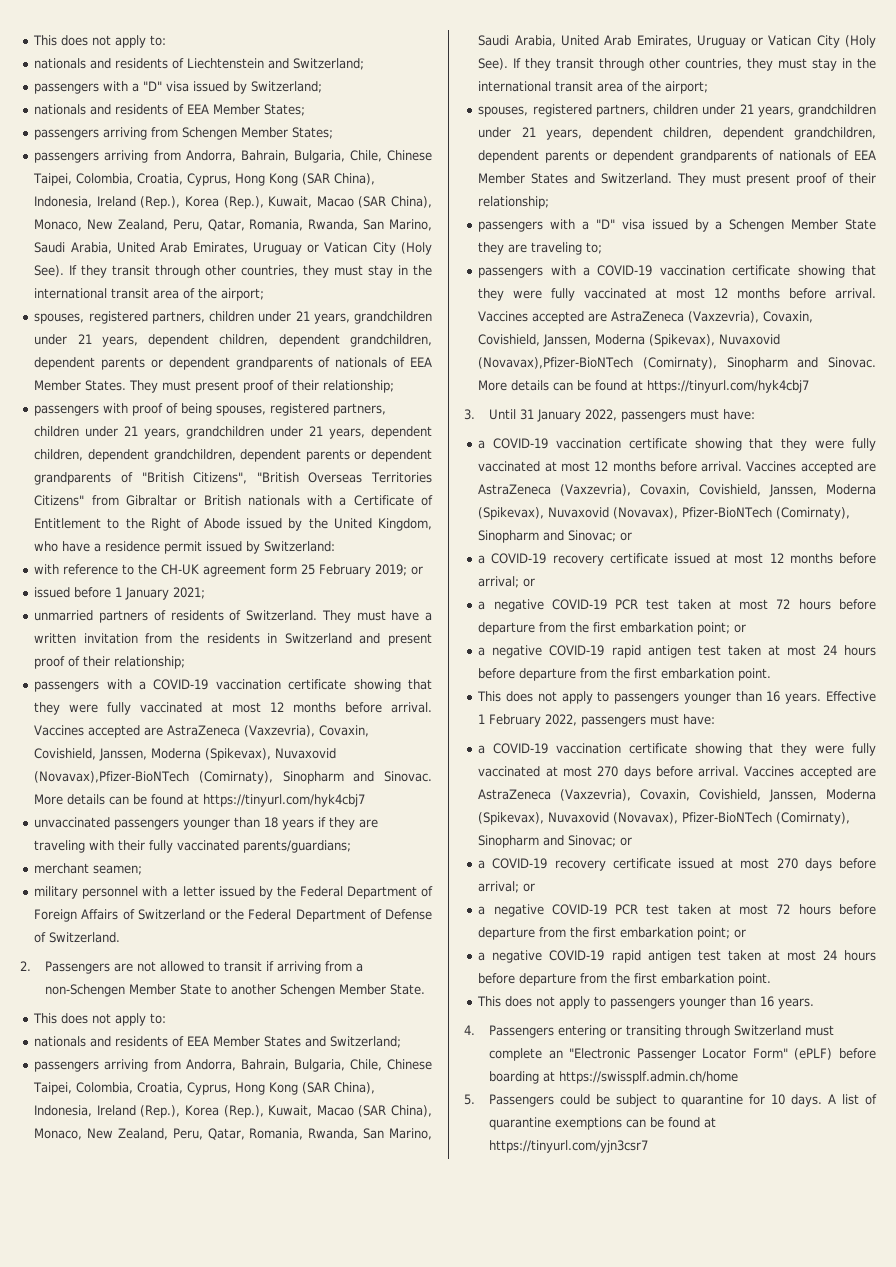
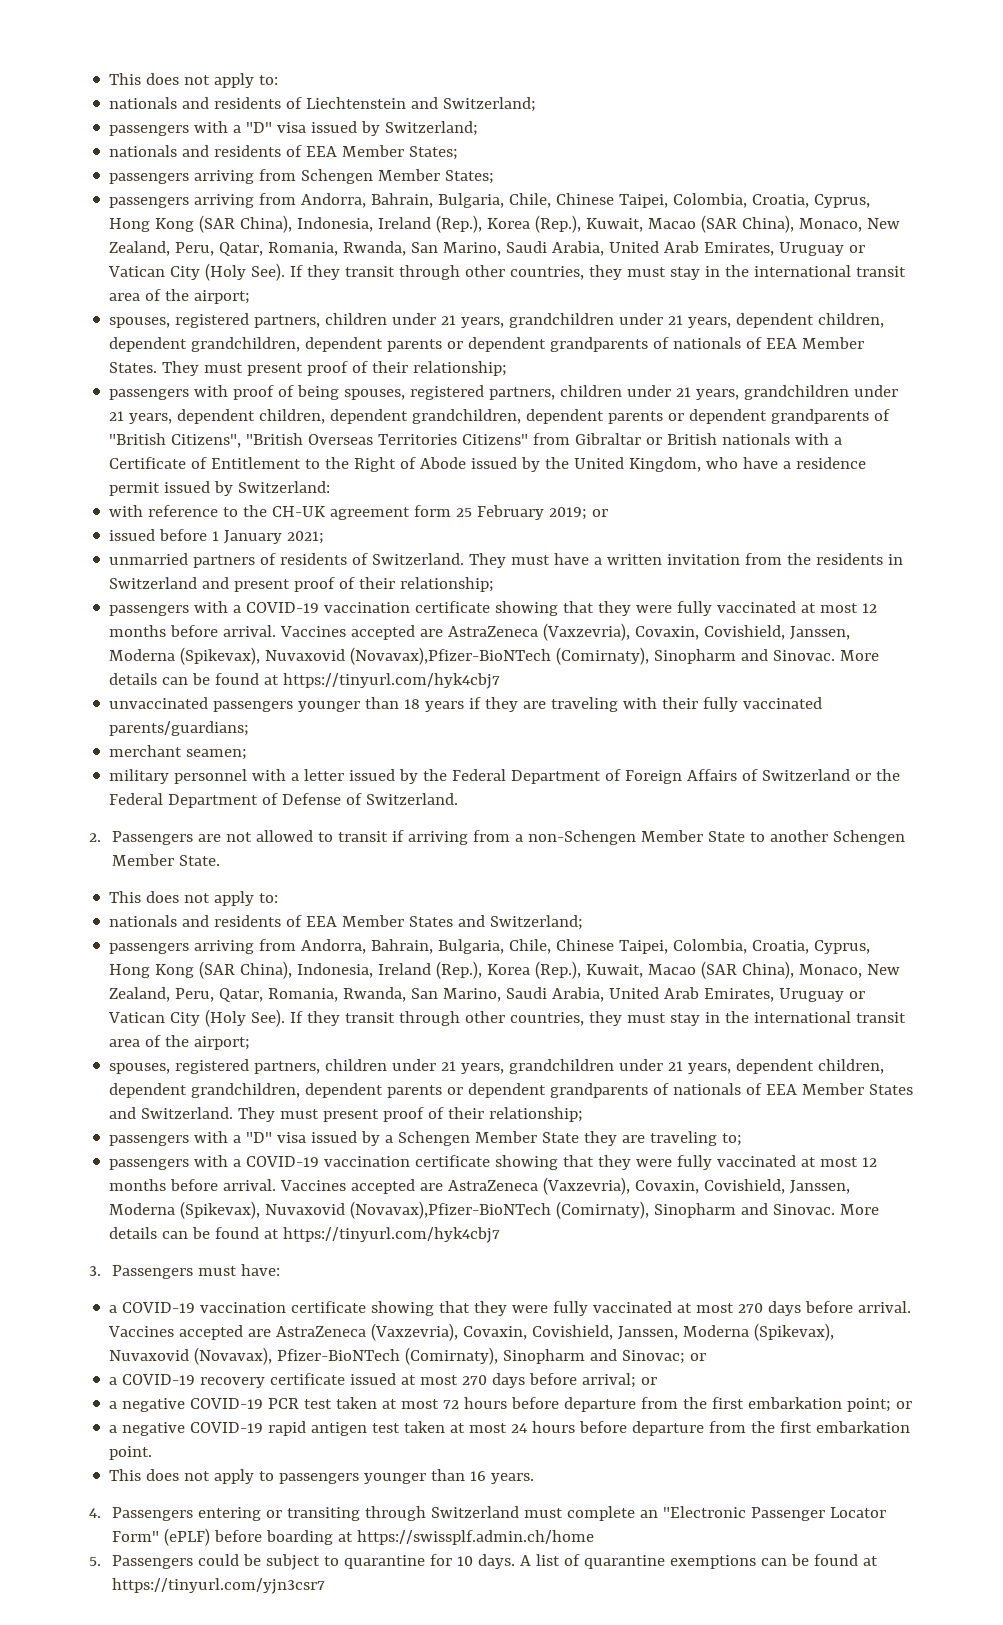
[488,409,755,422] [478,438,876,451] [478,461,876,474] [478,484,876,497] [478,507,851,520] [478,530,633,543] [478,553,876,566] [478,576,536,588] [478,599,876,612] [478,622,747,635] [478,645,876,658] [478,668,772,681] [477,691,876,704] [478,714,647,727] Until 31 January 2022, passengers must have: // a COVID-19 vaccination certificate showing that they were fully vaccinated at most 12 months before arrival. Vaccines accepted are AstraZeneca (Vaxzevria), Covaxin, Covishield, Janssen, Moderna (Spikevax), Nuvaxovid (Novavax), Pfizer-BioNTech (Comirnaty), Sinopharm and Sinovac; or // a COVID-19 recovery certificate issued at most 12 months before arrival; or // a negative COVID-19 PCR test taken at most 72 hours before departure from the first embarkation point; or // a negative COVID-19 rapid antigen test taken at most 24 hours before departure from the first embarkation point. // This does not apply to passengers younger than 16 years. Effective 1 February 2022, passengers -> [111,1265,193,1279] Passengers

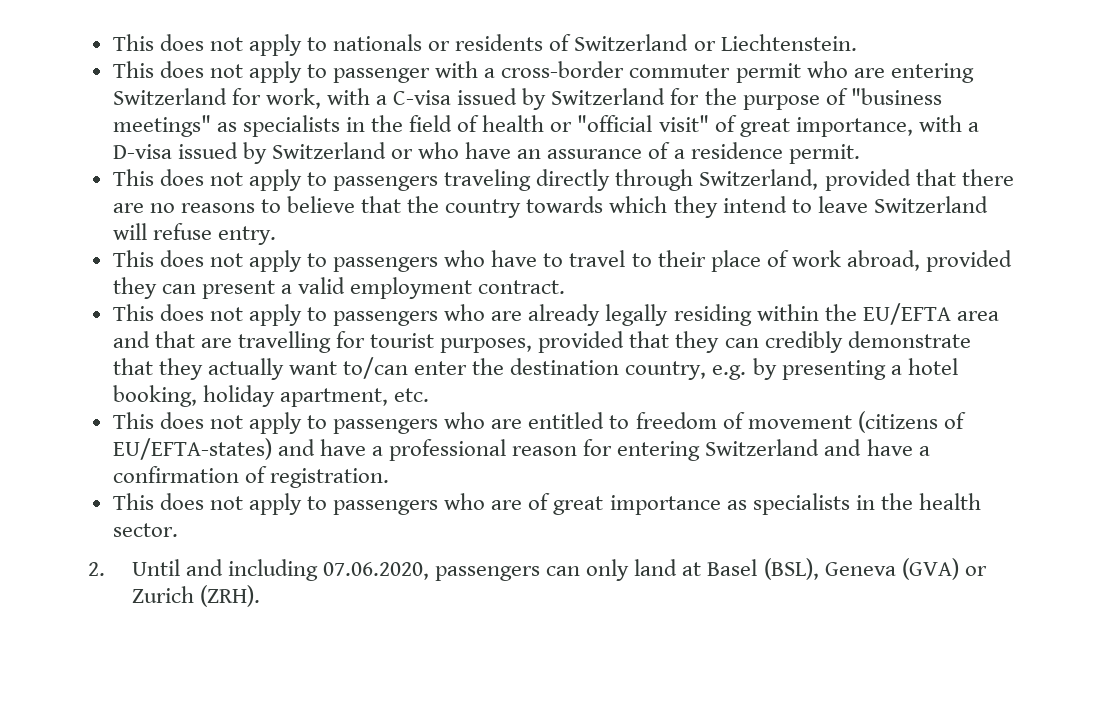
[109,73,279,88] [109,97,537,112] [109,121,479,136] [109,145,459,160] [109,169,495,184] [109,193,871,208] [109,215,901,233] [109,241,866,256] [108,263,907,281] [109,289,251,304] [109,313,885,328] [109,337,865,352] [109,361,508,376] [109,385,899,400] [109,409,891,424] [109,433,843,448] [109,457,867,472] [109,481,331,496] [109,505,609,520] [109,529,325,544] [109,553,904,568] [109,577,495,592] [109,601,878,616] [109,623,851,641] [109,647,880,665] [109,673,501,689] [109,697,823,712] [109,721,250,736] [109,745,248,760] [109,769,901,784] [109,793,459,808] [89,830,905,845] [111,854,220,866] [109,891,279,906] [109,915,584,930] [109,939,871,954] [109,961,901,979] [109,987,866,1002] [108,1009,907,1027] [109,1035,251,1050] [109,1059,885,1074] [109,1083,914,1098] [109,1107,584,1122] [109,1131,743,1146] [109,1155,878,1170] [109,1177,851,1195] [109,1201,880,1219] [109,1227,501,1243] [89,1264,280,1279] [109,1301,912,1316] [108,1323,835,1341] [109,1347,707,1365] [109,1373,658,1388] [109,1397,913,1412] [109,1421,911,1436] [109,1446,153,1460] [109,1469,535,1484] [89,1506,886,1521] [111,1528,594,1546] [89,1554,878,1570] [111,1578,325,1594] This does not apply to: // nationals and residents of Liechtenstein and Switzerland; // passengers with a "D" visa issued by Switzerland; // nationals and residents of EEA Member States; // passengers arriving from Schengen Member States; // passengers arriving from Andorra, Bahrain, Bulgaria, Chile, Chinese Taipei, Colombia, Croatia, Cyprus, Hong Kong (SAR China), Indonesia, Ireland (Rep.), Korea (Rep.), Kuwait, Macao (SAR China), Monaco, New Zealand, Peru, Qatar, Romania, Rwanda, San Marino, Saudi Arabia, United Arab Emirates, Uruguay or Vatican City (Holy See). If they transit through other countries, they must stay in the international transit area of the airport; // spouses, registered partners, children under 21 years, grandchildren under 21 years, dependent children, dependent grandchildren, dependent parents or dependent grandparents of nationals of EEA Member States. They must present proof of their relationship; // passengers with proof of being spouses, registered partners, children under 21 years, grandchildren under 21 years, dependent children, dependent grandchildren, dependent parents or dependent grandparents of "British Citizens", "British Overseas Territories Citizens" from Gibraltar or British nationals with a Certificate of Entitlement to the Right of Abode issued by the United Kingdom, who have a residence permit issued by Switzerland: // with reference to the CH-UK agreement form 25 February 2019; or // issued before 1 January 2021; // unmarried partners of residents of Switzerland. They must have a written invitation from the residents in Switzerland and present proof of their relationship; // passengers with a COVID-19 vaccination certificate showing that they were fully vaccinated at most 12 months before arrival. Vaccines accepted are AstraZeneca (Vaxzevria), Covaxin, Covishield, Janssen, Moderna (Spikevax), Nuvaxovid (Novavax),Pfizer-BioNTech (Comirnaty), Sinopharm and Sinovac. More details can be found at https://tinyurl.com/hyk4cbj7 // unvaccinated passengers younger than 18 years if they are traveling with their fully vaccinated parents/guardians; // merchant seamen; // military personnel with a letter issued by the Federal Department of Foreign Affairs of Switzerland or the Federal Department of Defense of Switzerland. // 2. Passengers are not allowed to transit if arriving from a non-Schengen Member State to another Schengen Member State. // This does not apply to: // nationals and residents of EEA Member States and Switzerland; // passengers arriving from Andorra, Bahrain, Bulgaria, Chile, Chinese Taipei, Colombia, Croatia, Cyprus, Hong Kong (SAR China), Indonesia, Ireland (Rep.), Korea (Rep.), Kuwait, Macao (SAR China), Monaco, New Zealand, Peru, Qatar, Romania, Rwanda, San Marino, Saudi Arabia, United Arab Emirates, Uruguay or Vatican City (Holy See). If they transit through other countries, they must stay in the international transit area of the airport; // spouses, registered partners, children under 21 years, grandchildren under 21 years, dependent children, dependent grandchildren, dependent parents or dependent grandparents of nationals of EEA Member States and Switzerland. They must present proof of their relationship; // passengers with a "D" visa issued by a Schengen Member State they are traveling to; // passengers with a COVID-19 vaccination certificate showing that they were fully vaccinated at most 12 months before arrival. Vaccines accepted are AstraZeneca (Vaxzevria), Covaxin, Covishield, Janssen, Moderna (Spikevax), Nuvaxovid (Novavax),Pfizer-BioNTech (Comirnaty), Sinopharm and Sinovac. More details can be found at https://tinyurl.com/hyk4cbj7 // 3. Passengers must have: // a COVID-19 vaccination certificate showing that they were fully vaccinated at most 270 days before arrival. Vaccines accepted are AstraZeneca (Vaxzevria), Covaxin, Covishield, Janssen, Moderna (Spikevax), Nuvaxovid (Novavax), Pfizer-BioNTech (Comirnaty), Sinopharm and Sinovac; or // a COVID-19 recovery certificate issued at most 270 days before arrival; or // a negative COVID-19 PCR test taken at most 72 hours before departure from the first embarkation point; or // a negative COVID-19 rapid antigen test taken at most 24 hours before departure from the first embarkation point. // This does not apply to passengers younger than 16 years. // 4. Passengers entering or transiting through Switzerland must complete an "Electronic Passenger Locator Form" (ePLF) before boarding at https://swissplf.admin.ch/home // 5. Passengers could be subject to quarantine for 10 days. A list of quarantine exemptions can be found at https://tinyurl.com/yjn3csr7 -> [112,34,857,56] [112,61,974,83] [112,88,942,110] [112,115,979,137] [112,142,860,164] [112,169,1014,191] [112,196,988,218] [112,223,276,245] [112,250,1012,272] [112,277,566,299] [112,303,999,326] [112,331,971,353] [112,357,958,380] [112,385,429,407] [112,411,966,434] [112,438,930,461] [112,466,389,488] [112,493,981,515] [112,523,178,537] [88,558,987,581] [131,585,260,607] This does not apply to nationals or residents of Switzerland or Liechtenstein. // This does not apply to passenger with a cross-border commuter permit who are entering Switzerland for work, with a C-visa issued by Switzerland for the purpose of "business meetings" as specialists in the field of health or "official visit" of great importance, with a D-visa issued by Switzerland or who have an assurance of a residence permit. // This does not apply to passengers traveling directly through Switzerland, provided that there are no reasons to believe that the country towards which they intend to leave Switzerland will refuse entry. // This does not apply to passengers who have to travel to their place of work abroad, provided they can present a valid employment contract. // This does not apply to passengers who are already legally residing within the EU/EFTA area and that are travelling for tourist purposes, provided that they can credibly demonstrate that they actually want to/can enter the destination country, e.g. by presenting a hotel booking, holiday apartment, etc. // This does not apply to passengers who are entitled to freedom of movement (citizens of EU/EFTA-states) and have a professional reason for entering Switzerland and have a confirmation of registration. // This does not apply to passengers who are of great importance as specialists in the health sector. // 2. Until and including 07.06.2020, passengers can only land at Basel (BSL), Geneva (GVA) or Zurich (ZRH).

